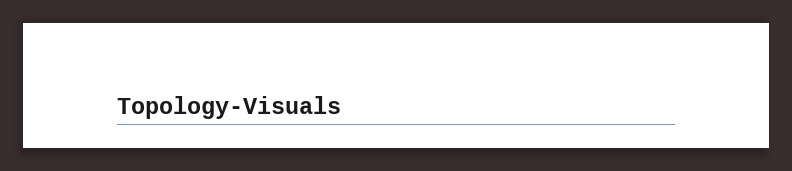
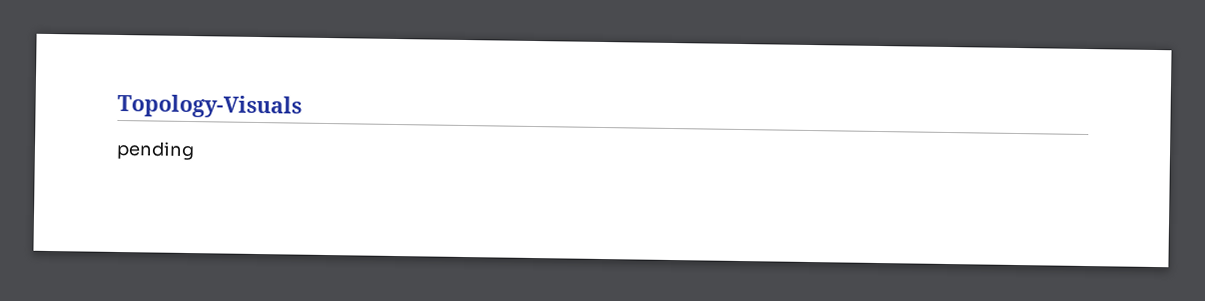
(341, 107) none -> [116,140,195,161] // pending

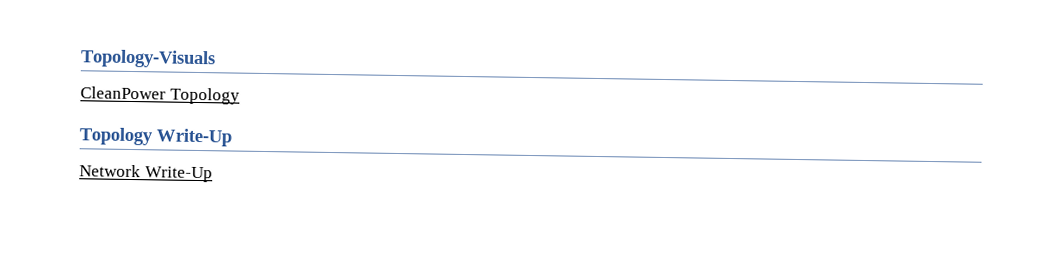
[116,140,195,161] pending -> [80,86,240,105] [79,127,232,147] [79,164,213,183] CleanPower Topology // Topology Write-Up // Network Write-Up

